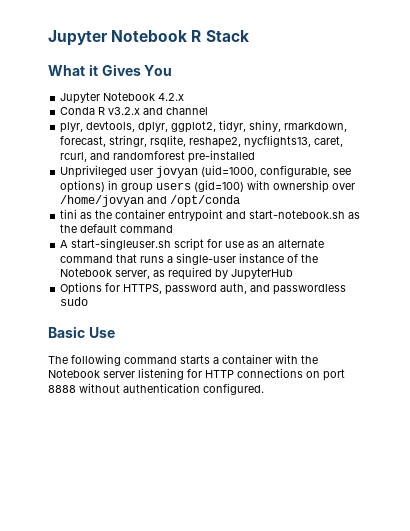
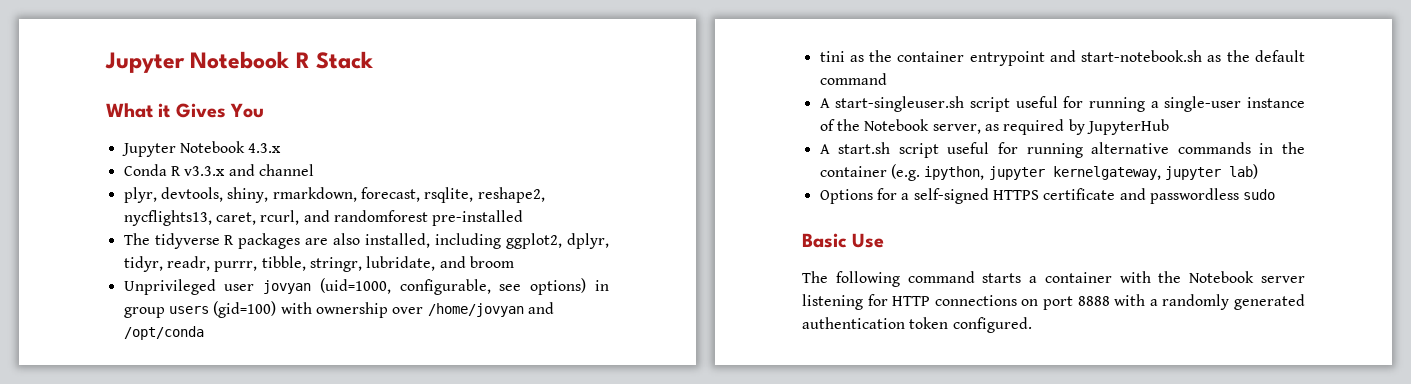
[158,93,185,101] 4.2.x -> [248,143,282,153] 4.3.x
[108,107,141,115] v3.2.x -> [184,166,226,176] v3.3.x
[138,120,247,133] dplyr, ggplot2, tidyr, -> (223, 194) none
[109,135,148,147] stringr, -> (420, 194) none
(256, 156) none -> [123,233,609,249] [123,256,514,272] // The tidyverse R packages are also installed, including ggplot2, dplyr, tidyr, readr, purrr, tibble, stringr, lubridate, and broom
[207,239,325,248] [60,254,165,263] for use as an alternate command that runs -> [1015,96,1145,112] useful for running
[60,282,248,295] Options for HTTPS, password auth, -> [819,142,1305,158] [819,164,1258,181] [819,188,1116,204] A start.sh script useful for running alternative commands in the container (e.g. ipython, jupyter kernelgateway, jupyter lab) // Options for a self-signed HTTPS certificate
[79,383,200,393] without authentication -> [1114,294,1305,310] [802,317,949,329] with a randomly generated authentication token

